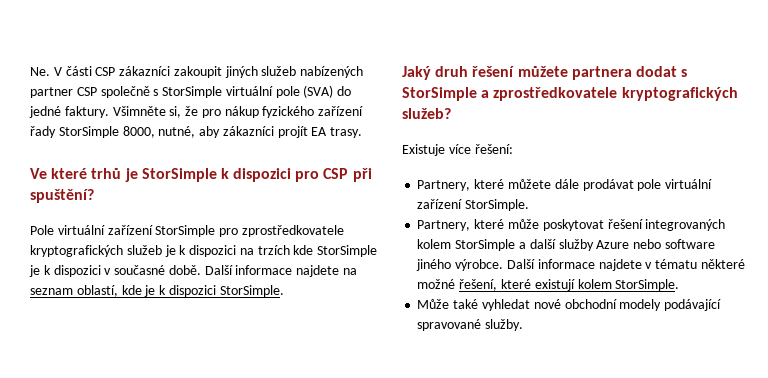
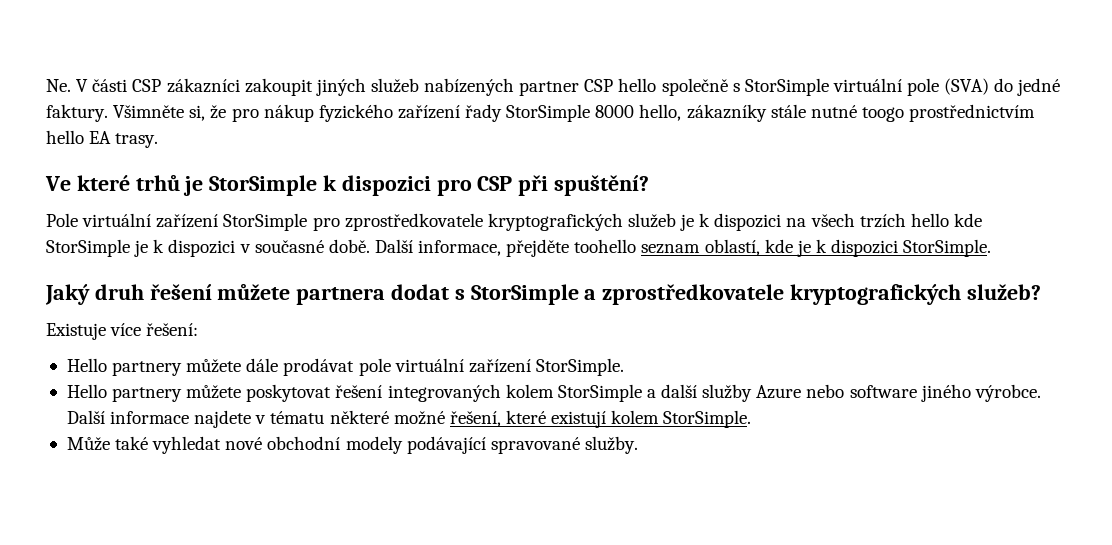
(97, 91) none -> [618,78,657,92] hello
[122,126,308,138] 8000, nutné, aby zákazníci projít -> [595,104,1036,122] [46,130,84,144] 8000 hello, zákazníky stále nutné toogo prostřednictvím hello
[257,245,290,255] trzích -> [810,213,949,228] všech trzích hello
[235,265,358,277] informace najdete na -> [418,239,637,257] informace, přejděte toohello
[417,179,505,191] Partnery, které -> [66,358,183,376] Hello partnery
[417,219,539,231] Partnery, které může -> [66,384,242,402] Hello partnery můžete

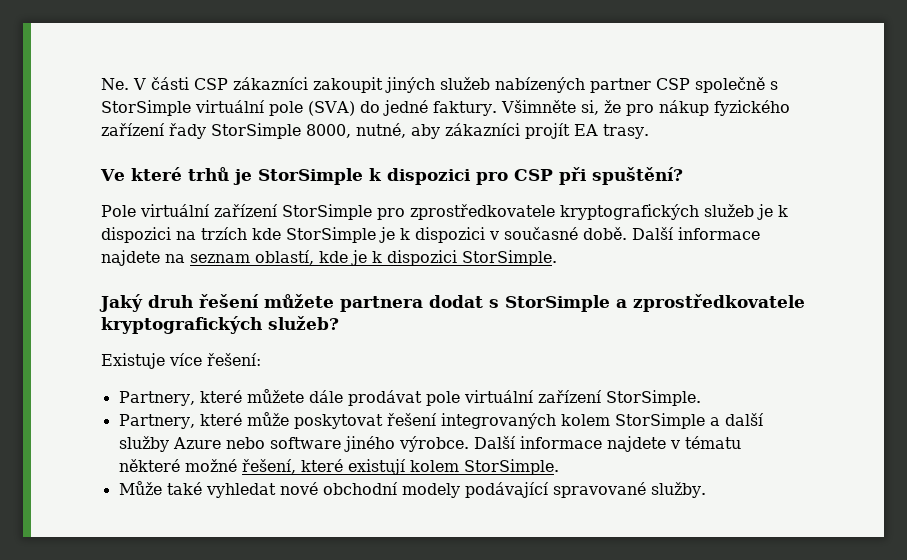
[618,78,657,92] hello -> (690, 84) none
[595,104,1036,122] [46,130,84,144] 8000 hello, zákazníky stále nutné toogo prostřednictvím hello -> [306,123,570,139] 8000, nutné, aby zákazníci projít
[810,213,949,228] všech trzích hello -> [201,227,247,240] trzích
[418,239,637,257] informace, přejděte toohello -> [678,227,760,240] [101,250,185,266] informace najdete na
[66,358,183,376] Hello partnery -> [118,390,242,406] Partnery, které
[66,384,242,402] Hello partnery můžete -> [118,412,289,429] Partnery, které může

